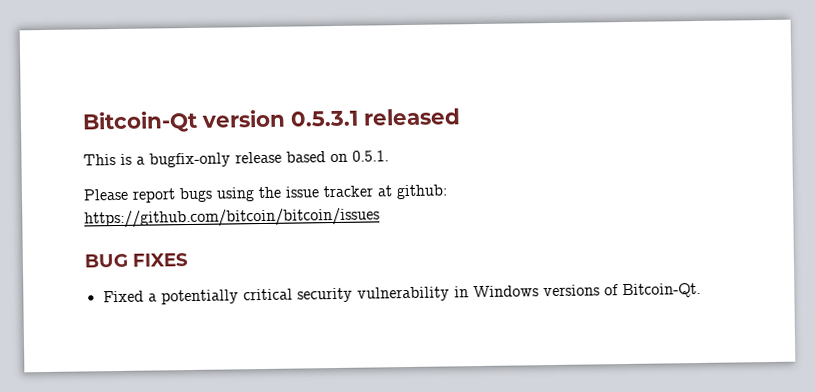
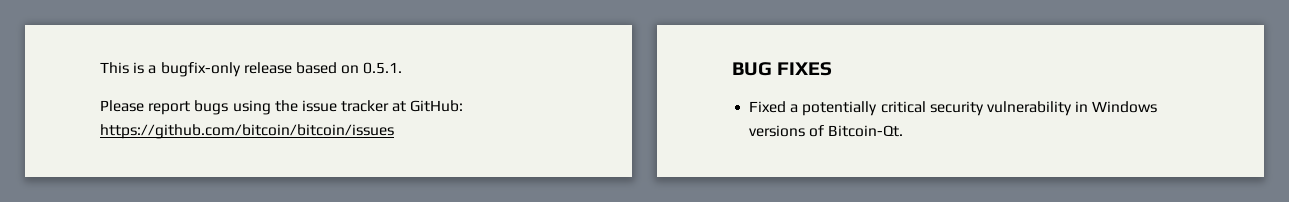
[82,108,461,134] Bitcoin-Qt version 0.5.3.1 released // -> (100, 68) none
[396,184,448,200] github: -> [410,100,464,112] GitHub:

